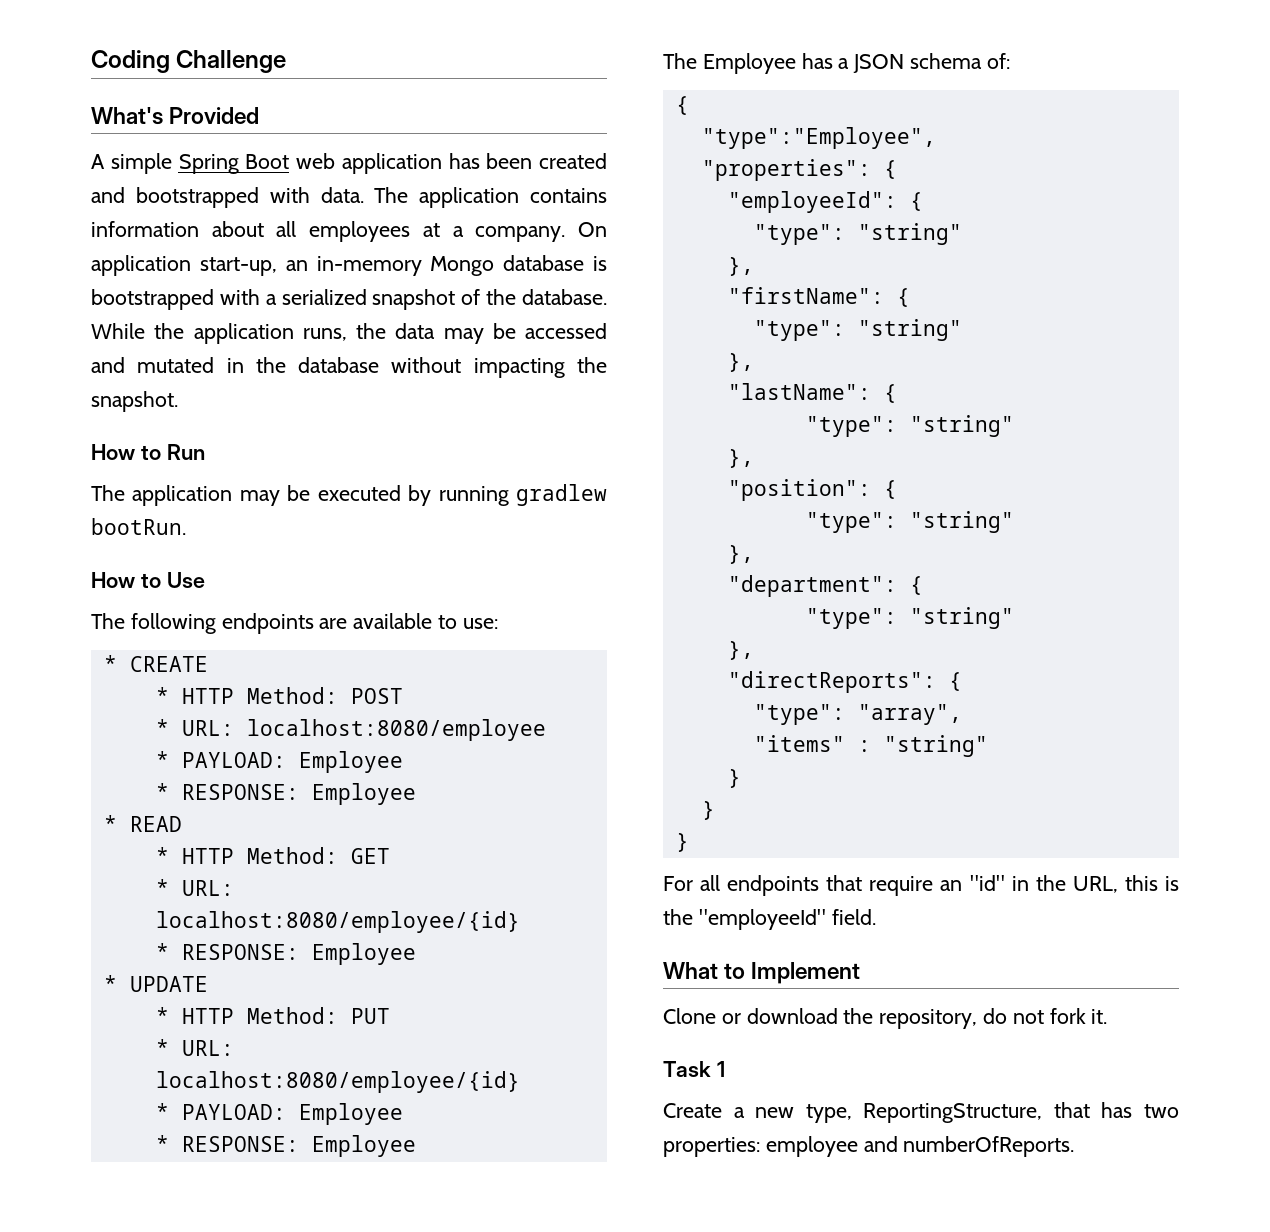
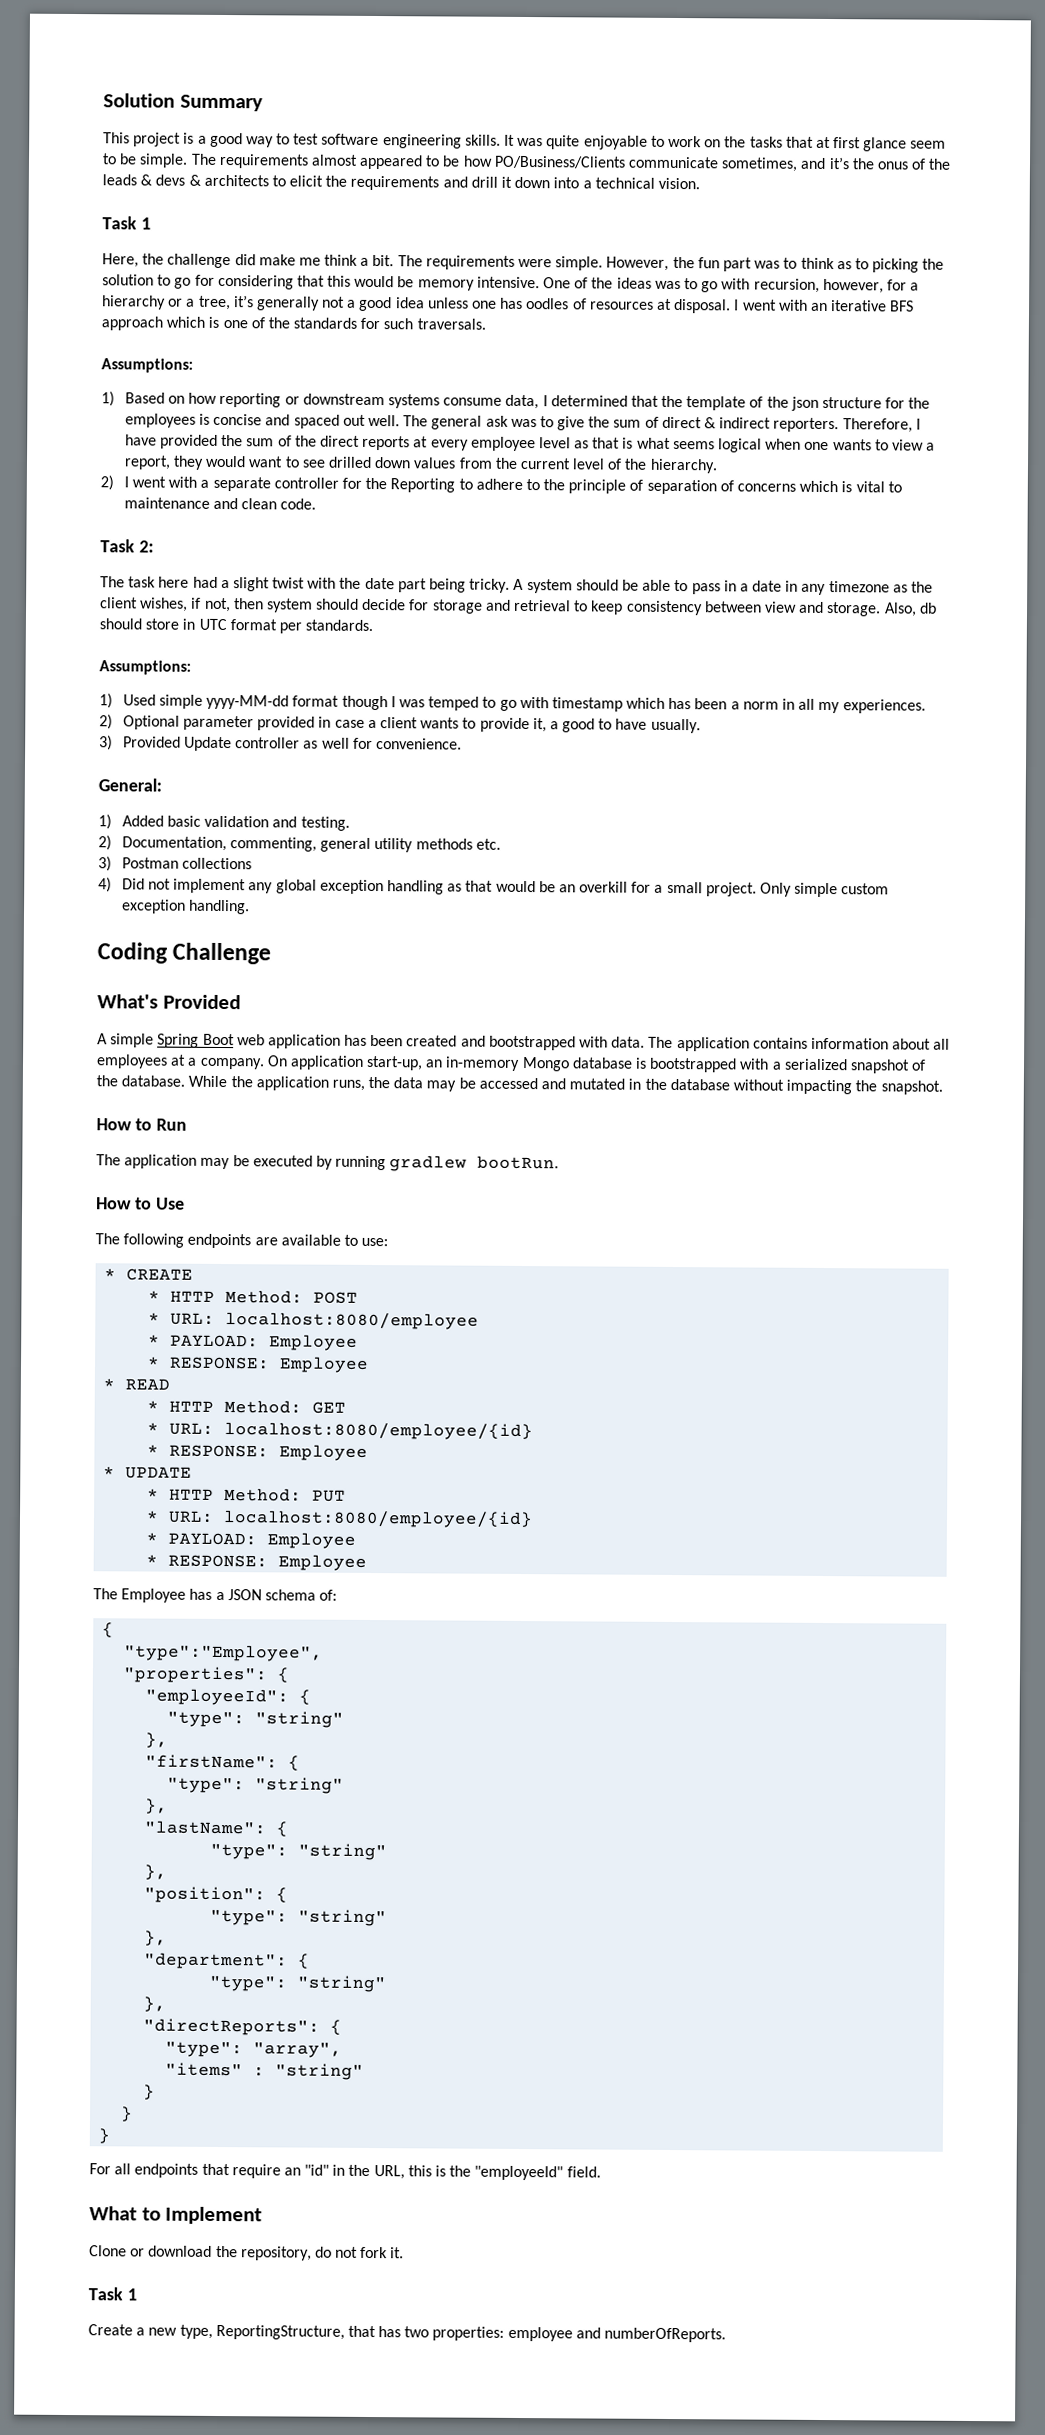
(91, 61) none -> [103,93,263,112] [103,132,947,152] [102,153,952,172] [102,174,700,191] [102,216,151,230] [102,253,945,273] [102,274,920,294] [102,295,915,314] [101,316,486,331] [101,358,193,373] [101,391,931,411] [124,413,921,433] [124,434,936,453] [123,455,718,474] [100,475,902,495] [123,497,317,510] [100,539,154,553] [100,576,933,596] [100,597,937,617] [99,618,374,634] [99,660,191,675] [99,693,926,714] [99,714,701,734] [99,735,462,752] [98,778,162,792] [98,814,350,831] [98,835,501,853] [98,856,253,872] [98,877,890,898] [121,899,251,915] Solution Summary // This project is a good way to test software engineering skills. It was quite enjoyable to work on the tasks that at first glance seem to be simple. The requirements almost appeared to be how PO/Business/Clients communicate sometimes, and it’s the onus of the leads & devs & architects to elicit the requirements and drill it down into a technical vision. // Task 1 // Here, the challenge did make me think a bit. The requirements were simple. However, the fun part was to think as to picking the solution to go for considering that this would be memory intensive. One of the ideas was to go with recursion, however, for a hierarchy or a tree, it’s generally not a good idea unless one has oodles of resources at disposal. I went with an iterative BFS approach which is one of the standards for such traversals. // Assumptions: // 1) Based on how reporting or downstream systems consume data, I determined that the template of the json structure for the employees is concise and spaced out well. The general ask was to give the sum of direct & indirect reporters. Therefore, I have provided the sum of the direct reports at every employee level as that is what seems logical when one wants to view a report, they would want to see drilled down values from the current level of the hierarchy. // 2) I went with a separate controller for the Reporting to adhere to the principle of separation of concerns which is vital to maintenance and clean code. // Task 2: // The task here had a slight twist with the date part being tricky. A system should be able to pass in a date in any timezone as the client wishes, if not, then system should decide for storage and retrieval to keep consistency between view and storage. Also, db should store in UTC format per standards. // Assumptions: // 1) Used simple yyyy-MM-dd format though I was temped to go with timestamp which has been a norm in all my experiences. // 2) Optional parameter provided in case a client wants to provide it, a good to have usually. // 3) Provided Update controller as well for convenience. // General: // 1) Added basic validation and testing. // 2) Documentation, commenting, general utility methods etc. // 3) Postman collections // 4) Did not implement any global exception handling as that would be an overkill for a small project. Only simple custom exception handling. //

